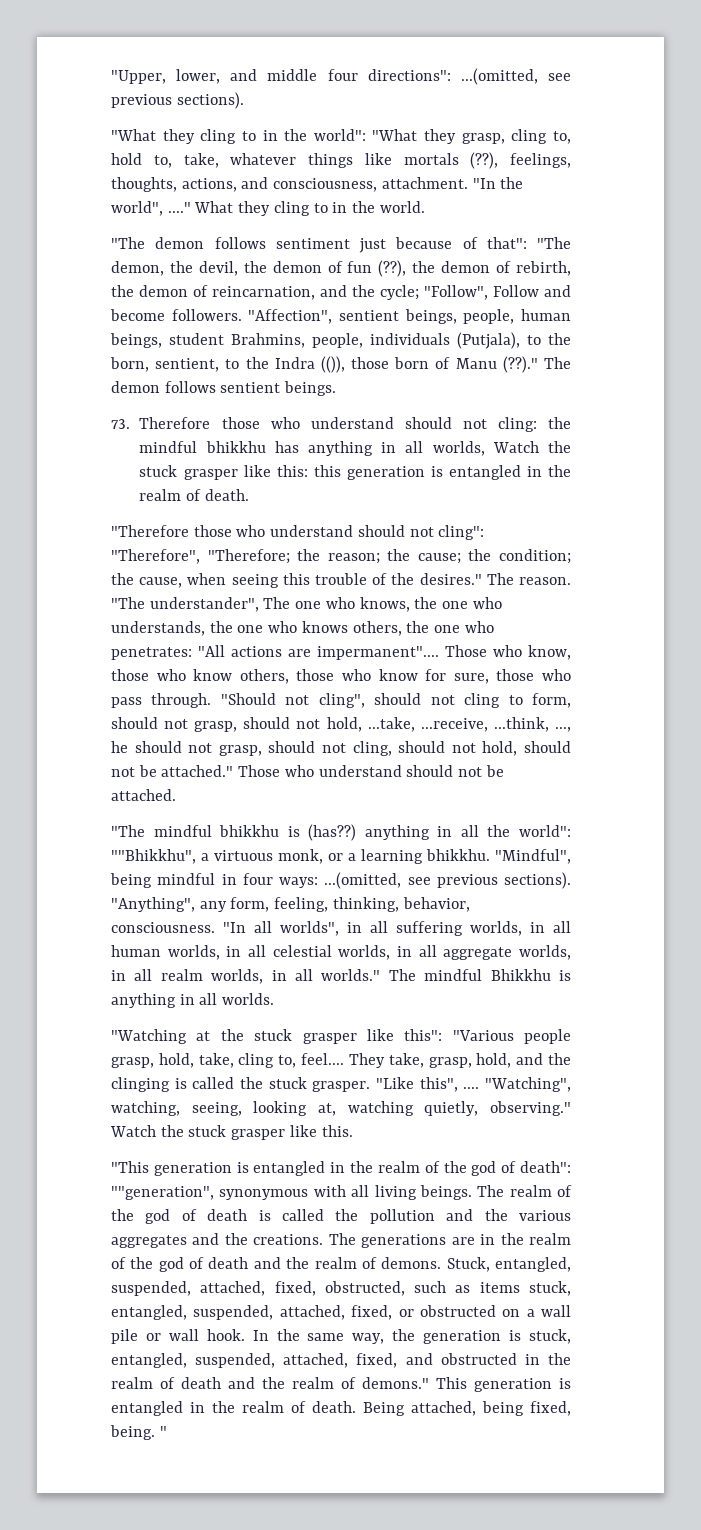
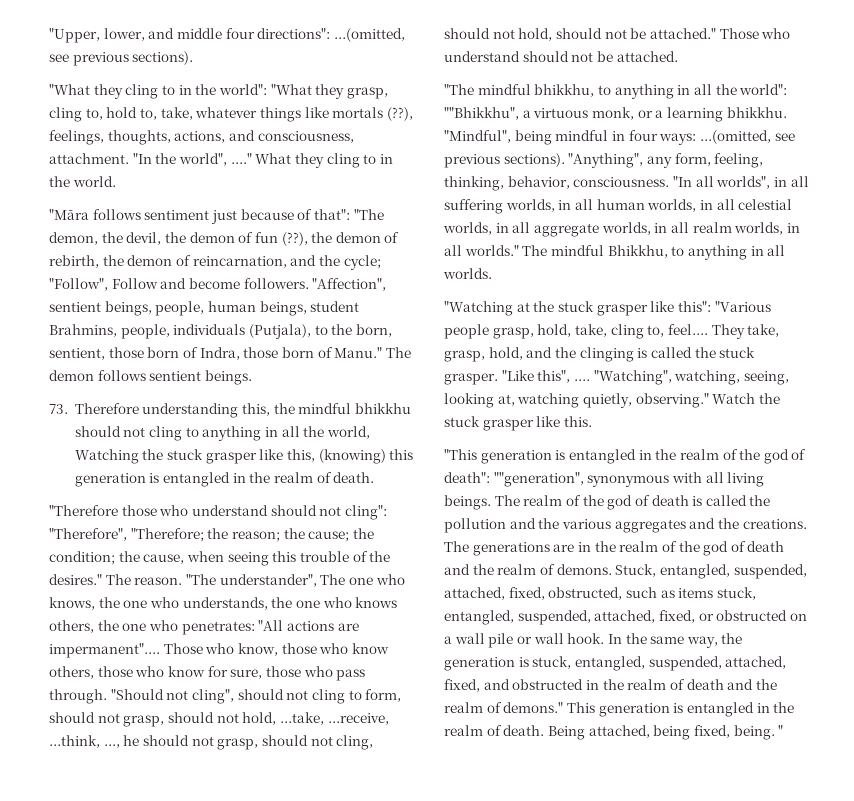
[111,237,205,249] "The demon -> [49,209,89,220] "Māra
[225,356,538,373] to the Indra (()), those born of Manu (??)." -> [108,347,383,360] those born of Indra, those born of Manu."
[221,417,571,432] [139,441,571,456] [139,465,308,480] those who understand should not cling: the mindful bhikkhu has anything in all worlds, Watch the stuck grasper like this: -> [142,403,411,418] [74,426,370,441] [74,449,386,464] understanding this, the mindful bhikkhu should not cling to anything in all the world, Watching the stuck grasper like this, (knowing)
[219,824,357,841] bhikkhu is (has??) -> [534,84,611,97] bhikkhu, to
[490,969,571,981] Bhikkhu is -> [607,245,685,258] Bhikkhu, to

